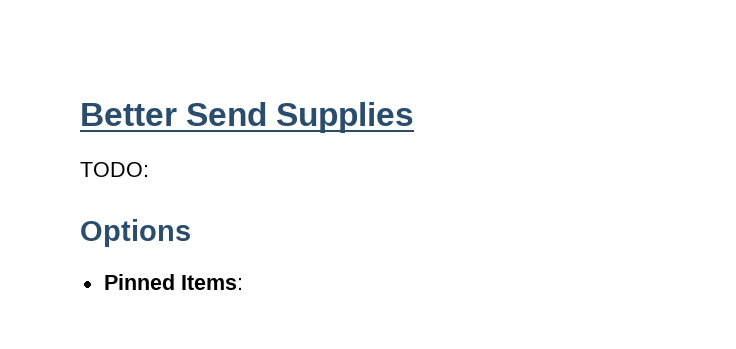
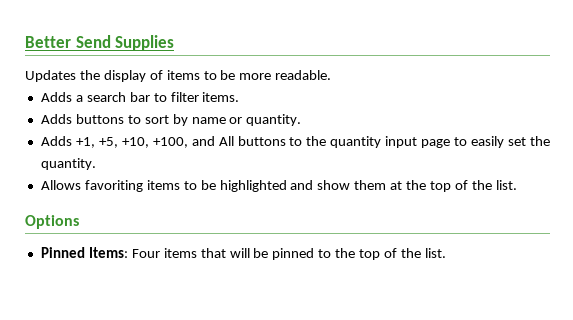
[80,162,149,177] [80,219,191,247] [103,274,243,290] TODO: // Options // Pinned Items: -> [25,70,332,82] [40,92,240,102] [40,114,302,126] [40,136,551,148] [40,158,96,170] [40,180,517,192] [25,215,79,229] [40,247,446,260] Updates the display of items to be more readable. // Adds a search bar to filter items. // Adds buttons to sort by name or quantity. // Adds +1, +5, +10, +100, and All buttons to the quantity input page to easily set the quantity. // Allows favoriting items to be highlighted and show them at the top of the list. // Options // Pinned Items: Four items that will be pinned to the top of the list.

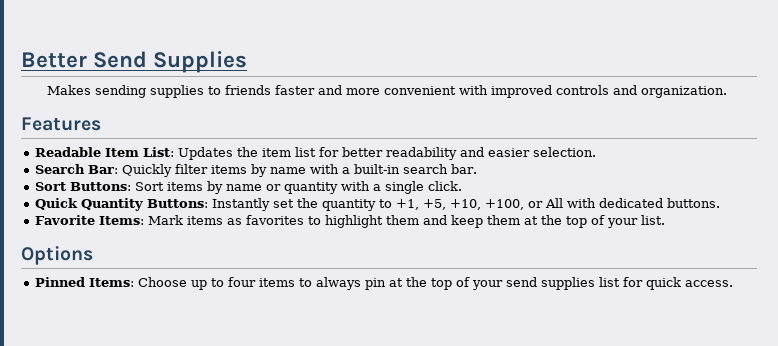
[25,70,332,82] [40,92,240,102] [40,114,302,126] [40,136,551,148] [40,158,96,170] [40,180,351,192] Updates the display of items to be more readable. // Adds a search bar to filter items. // Adds buttons to sort by name or quantity. // Adds +1, +5, +10, +100, and All buttons to the quantity input page to easily set the quantity. // Allows favoriting items to be highlighted and show -> [46,85,727,98] [21,117,101,131] [34,147,596,160] [34,164,477,177] [34,181,462,194] [34,198,720,211] [34,215,483,228] Makes sending supplies to friends faster and more convenient with improved controls and organization. // Features // Readable Item List: Updates the item list for better readability and easier selection. // Search Bar: Quickly filter items by name with a built-in search bar. // Sort Buttons: Sort items by name or quantity with a single click. // Quick Quantity Buttons: Instantly set the quantity to +1, +5, +10, +100, or All with dedicated buttons. // Favorite Items: Mark items as favorites to highlight them and keep
[471,180,492,190] the -> [606,218,638,228] your
[131,248,446,260] Four items that will be pinned to the top of the list. -> [137,277,733,290] Choose up to four items to always pin at the top of your send supplies list for quick access.

